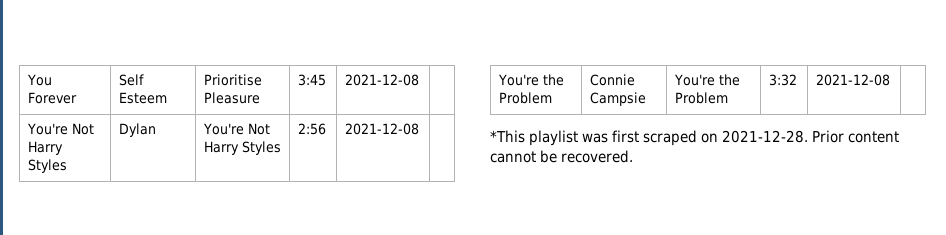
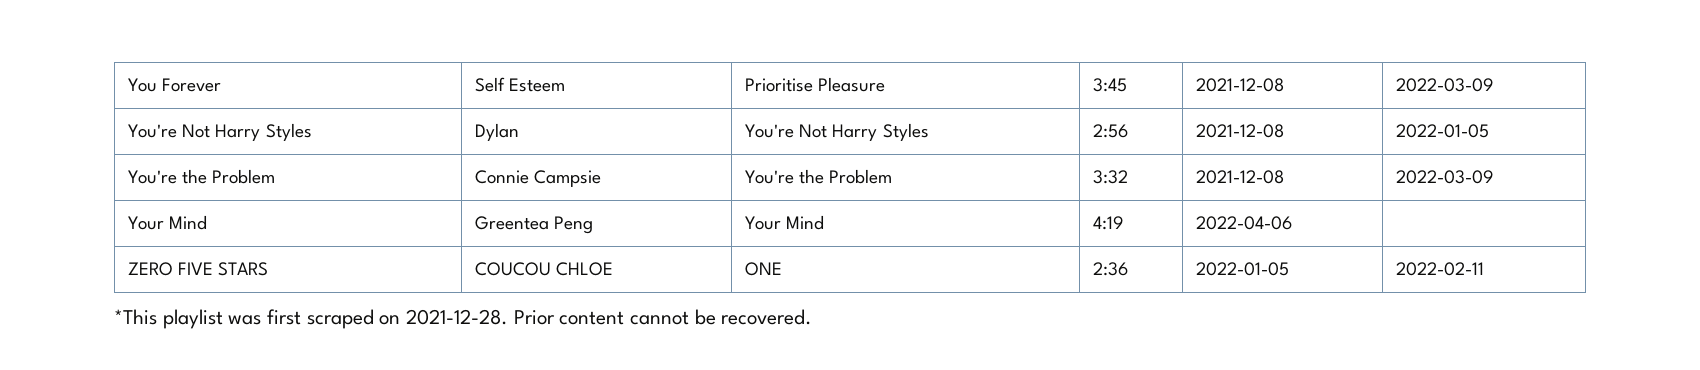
(419, 80) none -> [1396,78,1494,92] 2022-03-09
(419, 129) none -> [1396,124,1490,138] 2022-01-05
(890, 80) none -> [1396,170,1494,184] [128,215,208,230] [475,216,594,234] [745,215,825,230] [1093,216,1124,230] [1196,216,1293,230] [128,262,269,276] [475,262,614,276] [745,262,783,276] [1093,262,1129,276] [1196,262,1290,276] [1396,262,1485,276] 2022-03-09 // Your Mind | Greentea Peng | Your Mind | 4:19 | 2022-04-06 | // ZERO FIVE STARS | COUCOU CHLOE | ONE | 2:36 | 2022-01-05 | 2022-02-11

